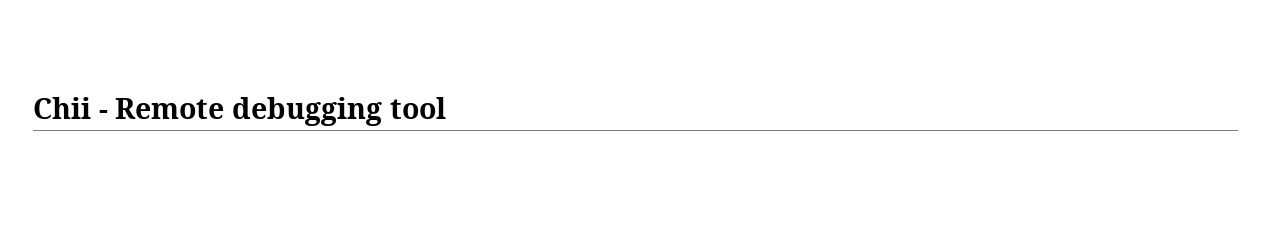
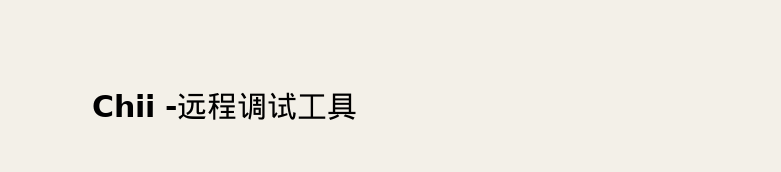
[115,97,446,126] Remote debugging tool -> [177,92,357,120] 远程调试工具

